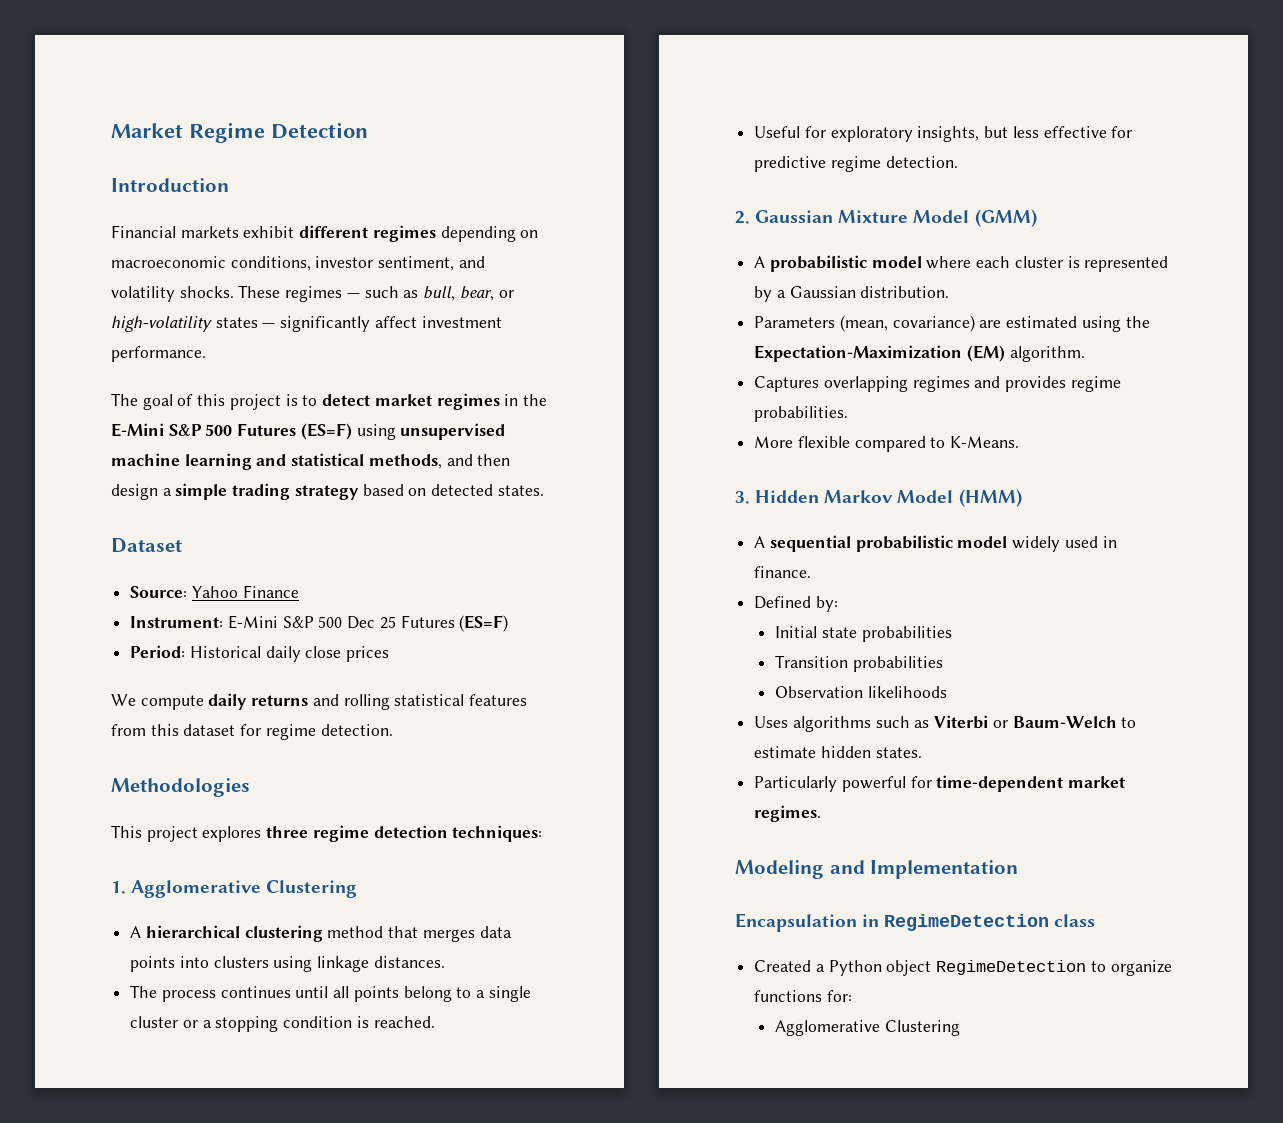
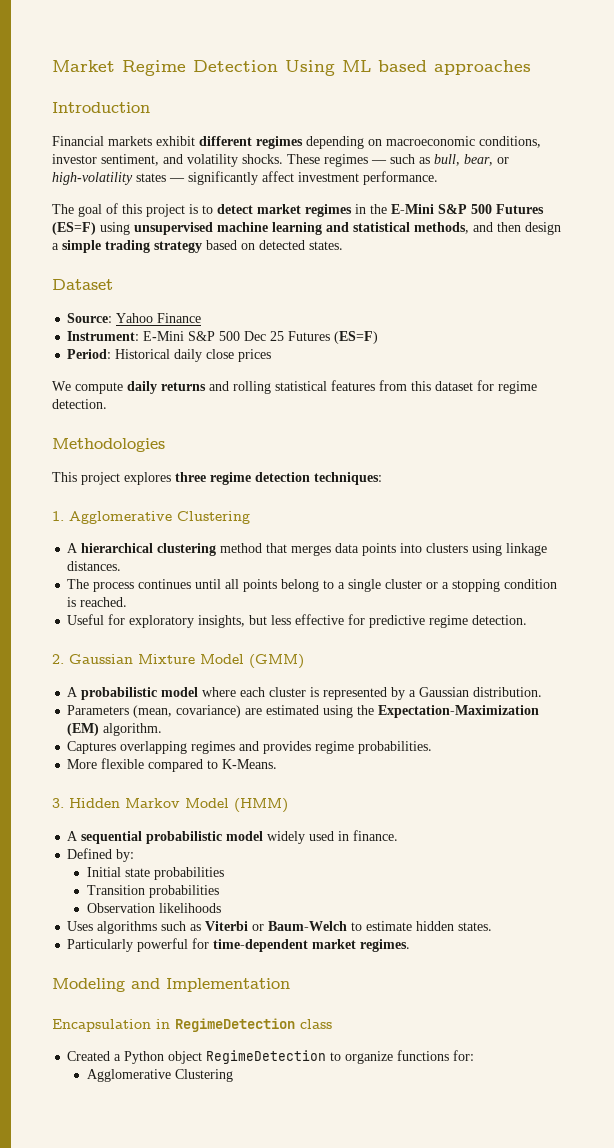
(368, 130) none -> [285,60,531,76] Using ML based approaches

